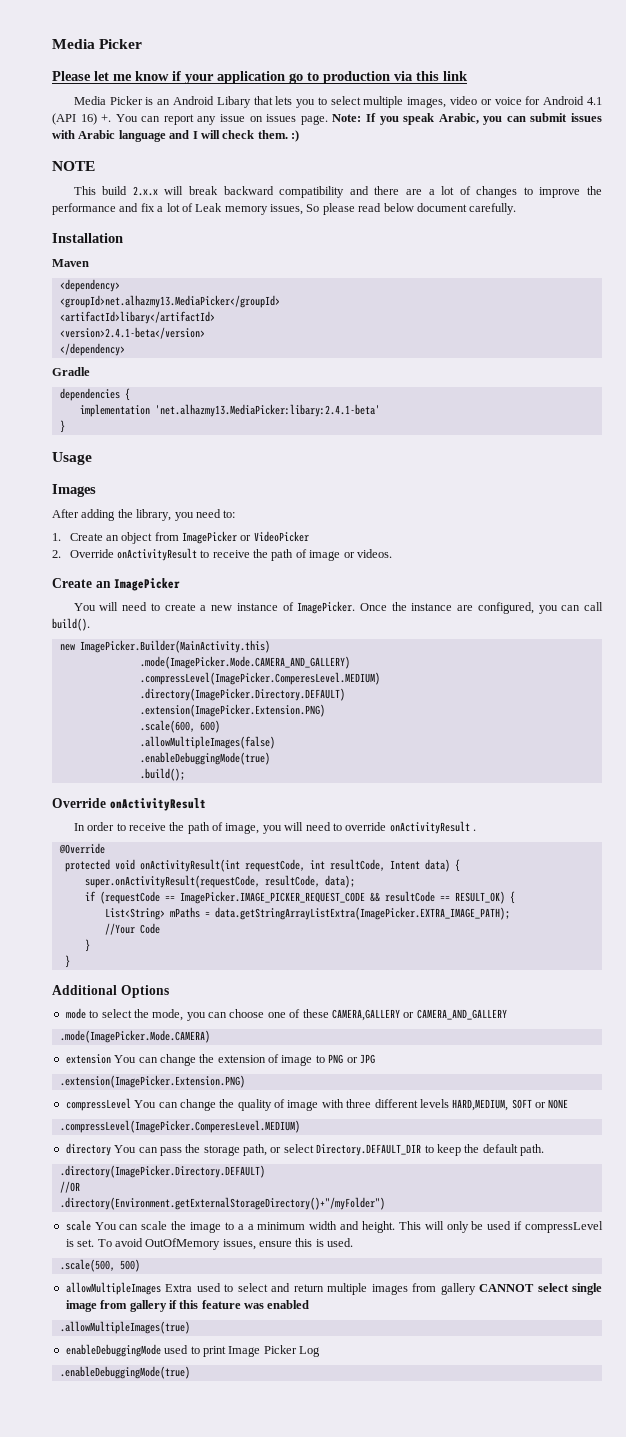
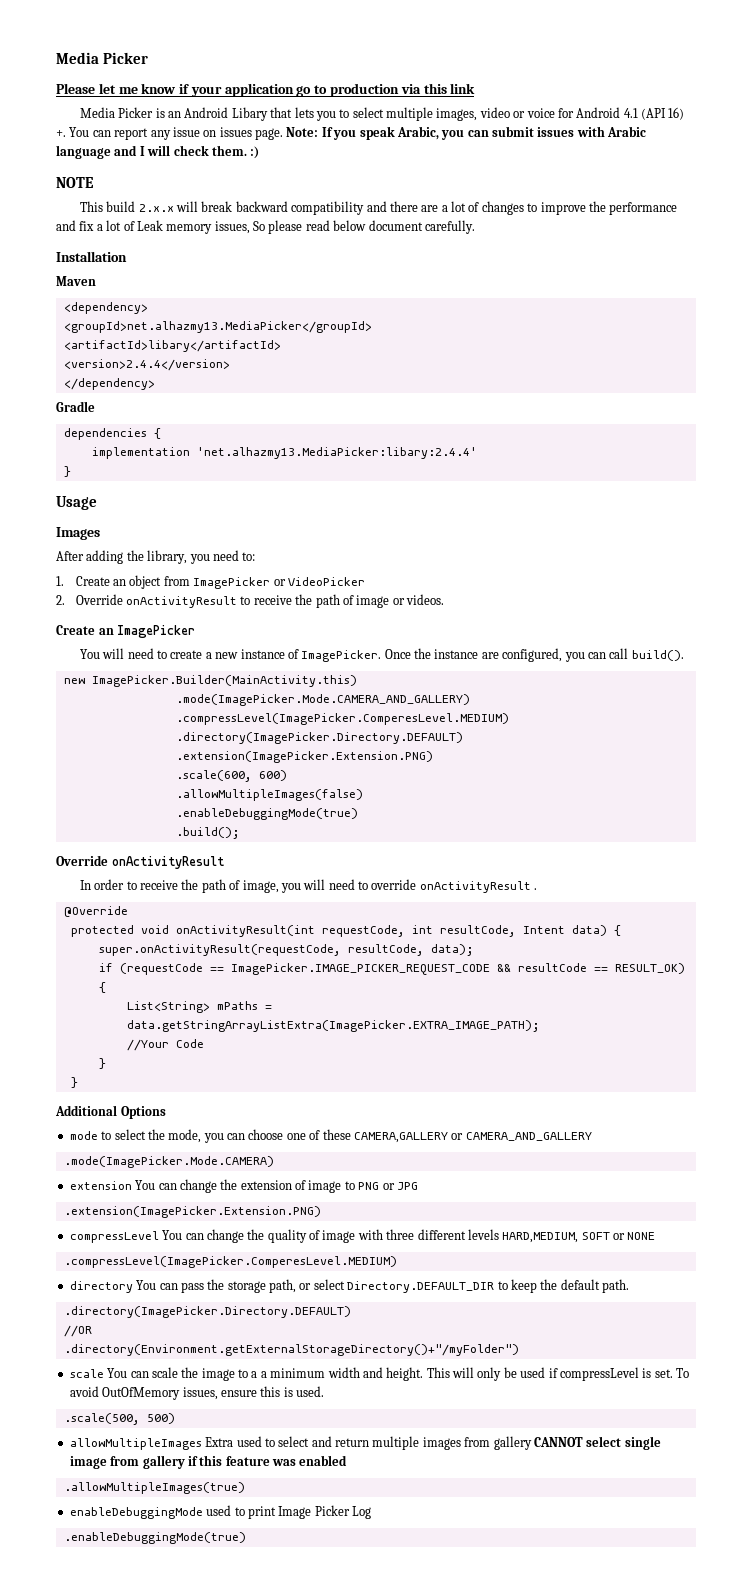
[59,327,205,339] <version>2.4.1-beta</version> -> [63,359,230,371] <version>2.4.4</version>
[154,404,380,417] 'net.alhazmy13.MediaPicker:libary:2.4.1-beta' -> [196,447,477,459] 'net.alhazmy13.MediaPicker:libary:2.4.4'

